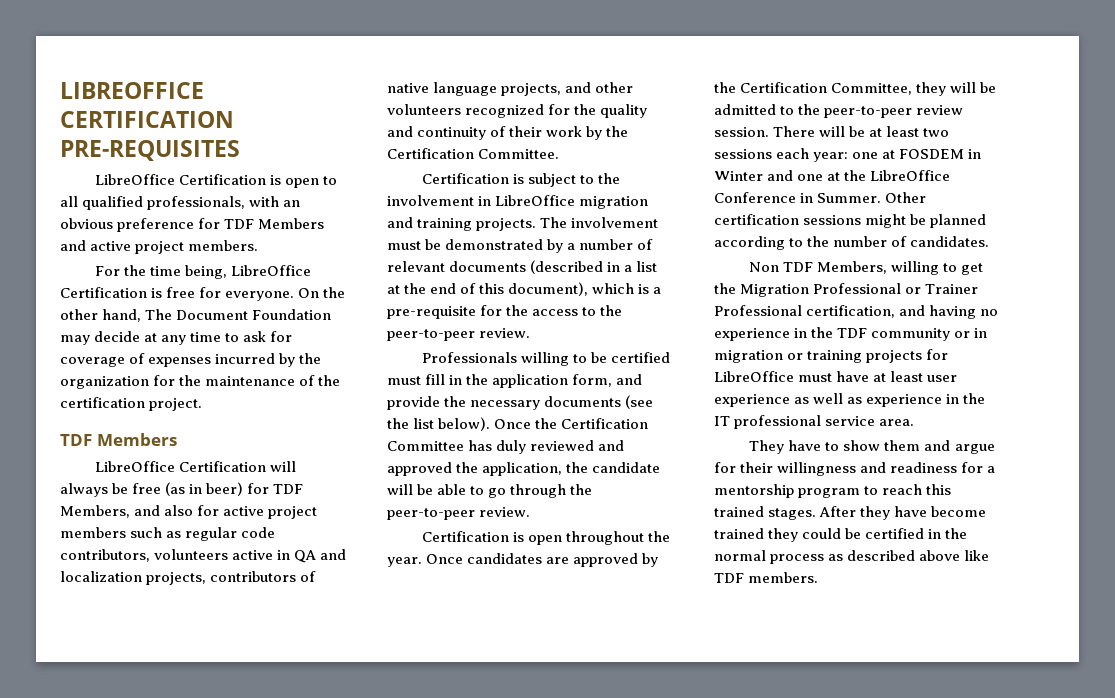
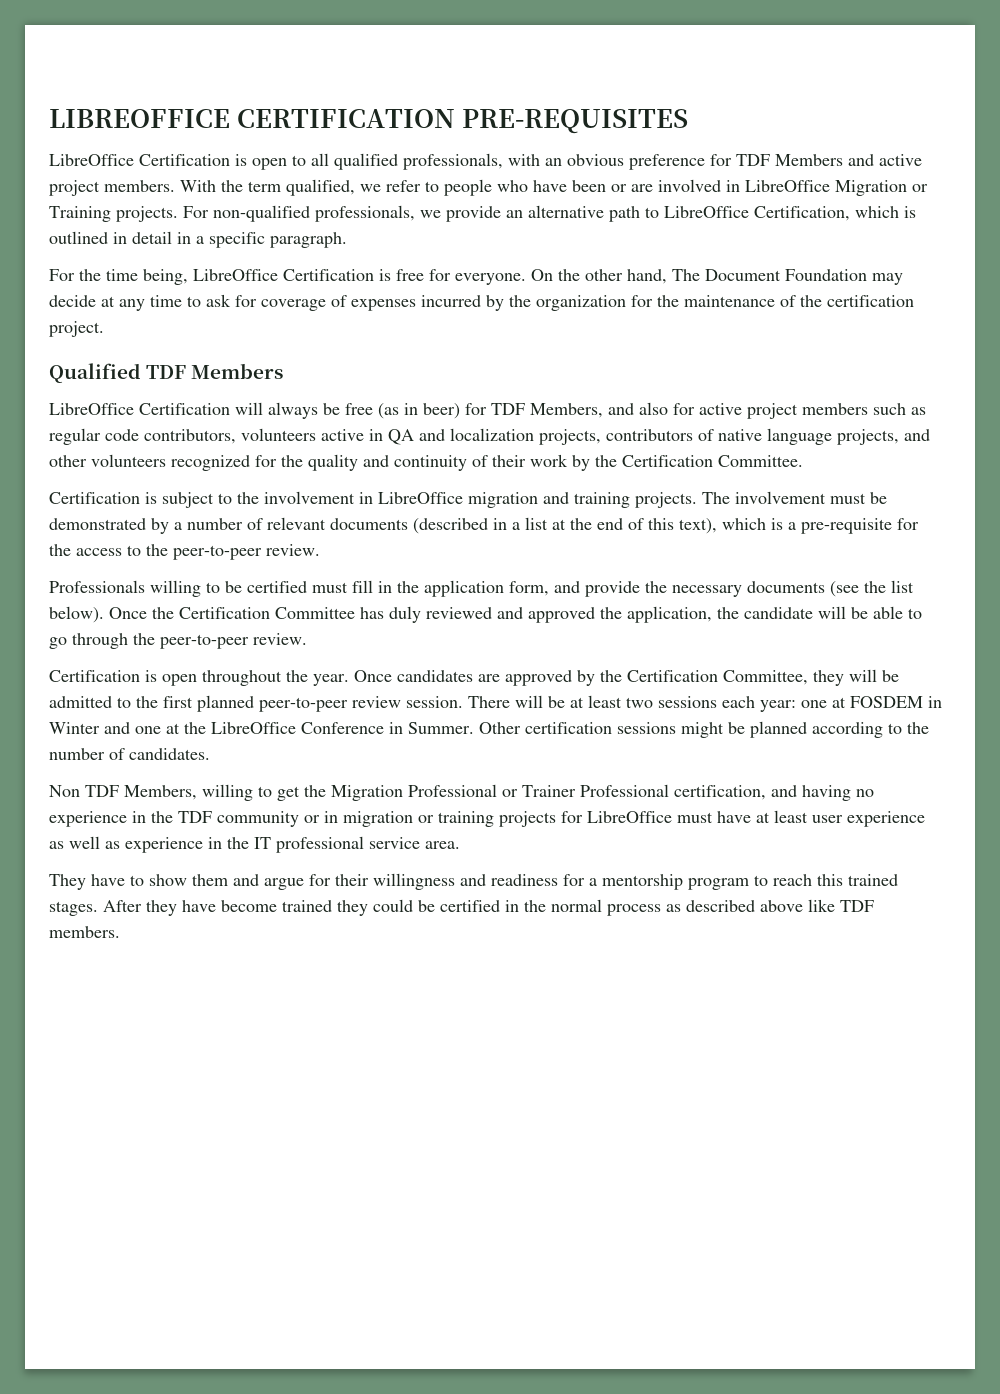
(259, 245) none -> [180,179,928,196] [49,205,916,222] [49,231,347,248] With the term qualified, we refer to people who have been or are involved in LibreOffice Migration or Training projects. For non-qualified professionals, we provide an alternative path to LibreOffice Certification, which is outlined in detail in a specific paragraph.
(203, 404) none -> [49,363,141,383] Qualified
[508,282,589,296] document), -> [679,518,717,534] text),
(821, 109) none -> [163,695,254,712] first planned

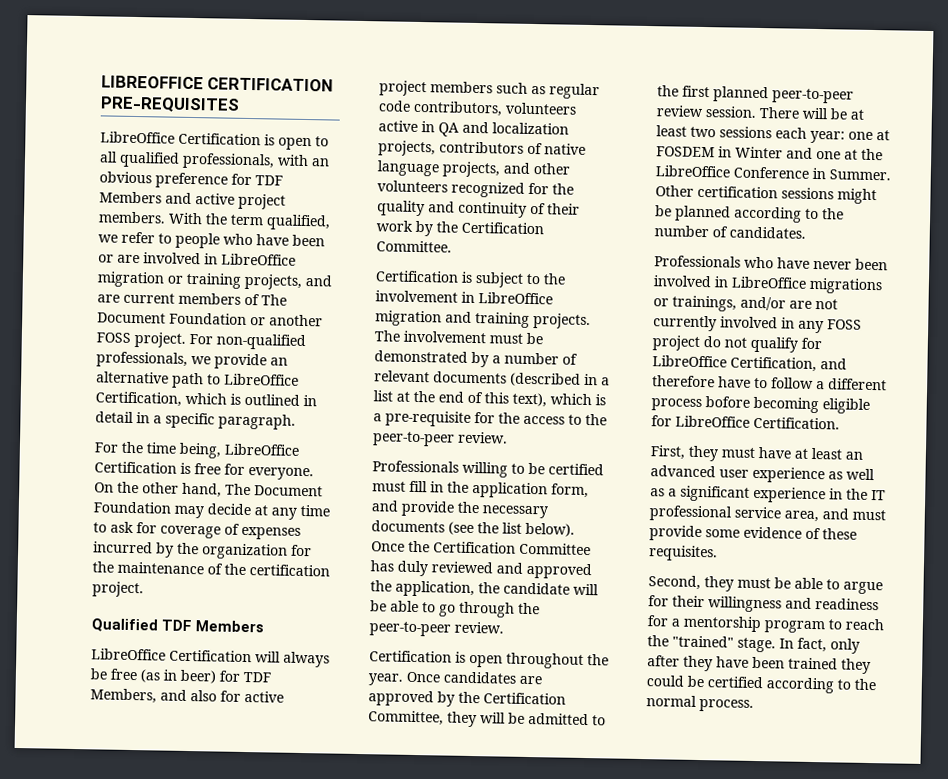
[835,180,928,196] [49,206,178,222] Migration or Training projects. -> [97,271,332,290] [97,292,287,306] [97,312,323,327] [96,332,186,348] migration or training projects, and are current members of The Document Foundation or another FOSS project.
[49,784,874,801] [49,811,672,827] Non TDF Members, willing to get the Migration Professional or Trainer Professional certification, and having no experience in the TDF community or in migration or training projects for LibreOffice -> [654,255,888,271] [653,275,883,295] [653,295,838,312] [653,315,862,334] [652,335,822,353] [652,355,847,373] [652,375,887,391] [651,396,870,414] [651,415,840,430] [650,445,719,462] Professionals who have never been involved in LibreOffice migrations or trainings, and/or are not currently involved in any FOSS project do not qualify for LibreOffice Certification, and therefore have to follow a different process bofore becoming eligible for LibreOffice Certification. // First, they
(808, 816) none -> [845,451,863,460] [650,465,716,478] an advanced
(120, 845) none -> [668,485,750,502] a significant
[425,841,460,849] [49,874,259,890] area. // They have to show them and -> [784,508,886,523] [649,525,857,542] [649,545,718,562] [648,575,840,592] area, and must provide some evidence of these requisites. // Second, they must be able to
[817,874,898,886] [49,900,142,916] this trained stages. After -> [647,635,860,654] [647,655,680,667] the "trained" stage. In fact, only after
[221,900,277,912] become -> [752,656,785,669] been
[505,899,874,916] [49,926,120,938] in the normal process as described above like TDF members. -> [766,677,876,694] [646,695,754,712] according to the normal process.

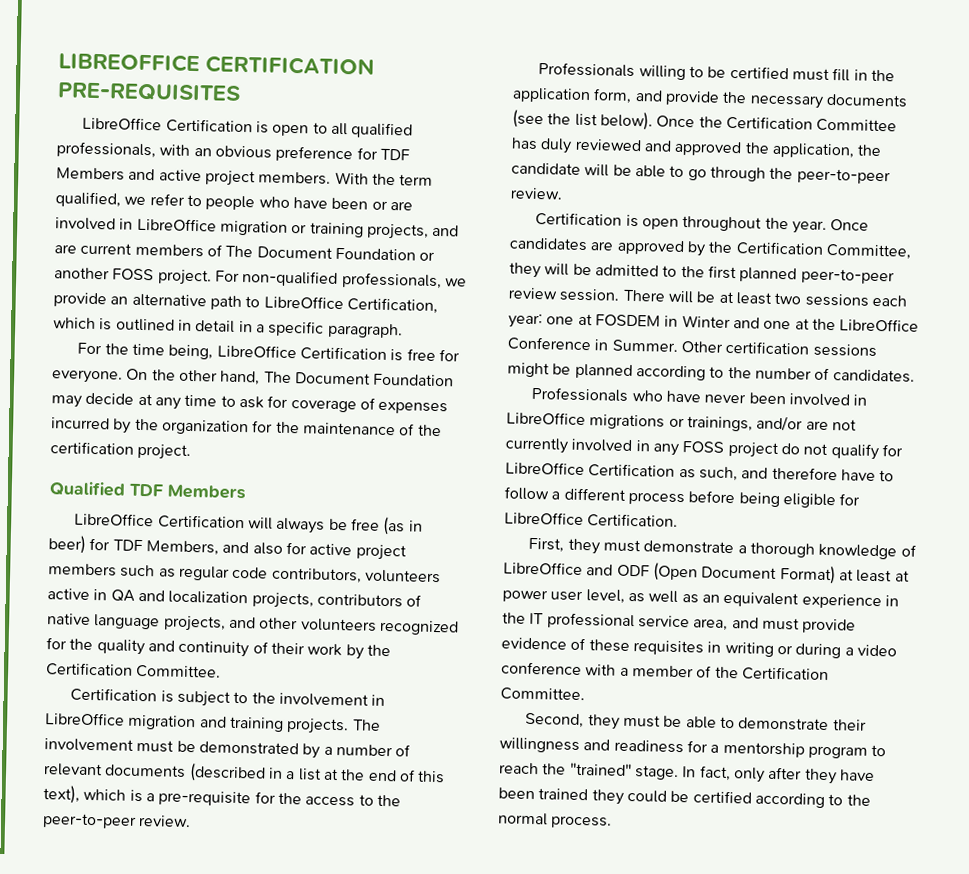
[730,356,817,373] Certification, -> [588,463,738,482] Certification as such,
[705,396,819,414] bofore becoming -> [688,490,780,508] before being
[758,447,863,460] [650,465,825,484] have at least an advanced user experience -> [643,540,917,560] [503,561,910,585] [502,589,625,604] demonstrate a thorough knowledge of LibreOffice and ODF (Open Document Format) at least at power user level,
[668,485,750,502] a significant -> [701,591,800,608] an equivalent
[705,529,740,538] some -> (857, 626) none
[649,545,718,562] requisites. -> [632,640,897,659] [501,661,829,682] [500,687,585,702] requisites in writing or during a video conference with a member of the Certification Committee.
[843,581,883,595] [648,595,669,607] argue for -> [738,717,830,732] demonstrate

